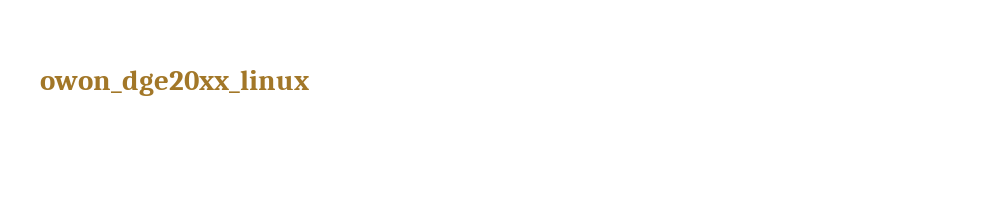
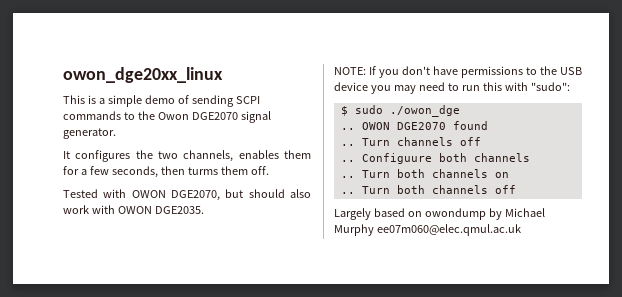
(309, 83) none -> [63,95,260,107] [63,111,271,123] [63,128,116,139] [63,150,311,162] [63,166,269,178] [63,189,311,201] [63,205,204,214] [334,66,582,78] [334,82,570,94] [340,105,460,117] [340,121,488,130] [340,137,481,146] [340,153,530,164] [340,169,509,178] [340,185,516,194] [334,208,545,220] [334,224,521,236] // This is a simple demo of sending SCPI commands to the Owon DGE2070 signal generator. // It configures the two channels, enables them for a few seconds, then turms them off. // Tested with OWON DGE2070, but should also work with OWON DGE2035. // NOTE: If you don't have permissions to the USB device you may need to run this with "sudo": // $ sudo ./owon_dge // .. OWON DGE2070 found // .. Turn channels off // .. Configuure both channels // .. Turn both channels on // .. Turn both channels off // Largely based on owondump by Michael Murphy ee07m060@elec.qmul.ac.uk

